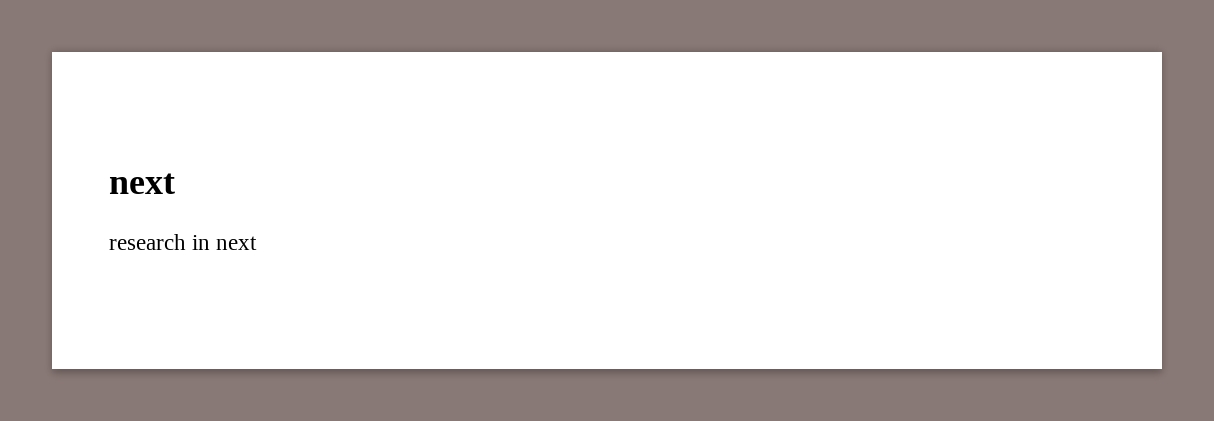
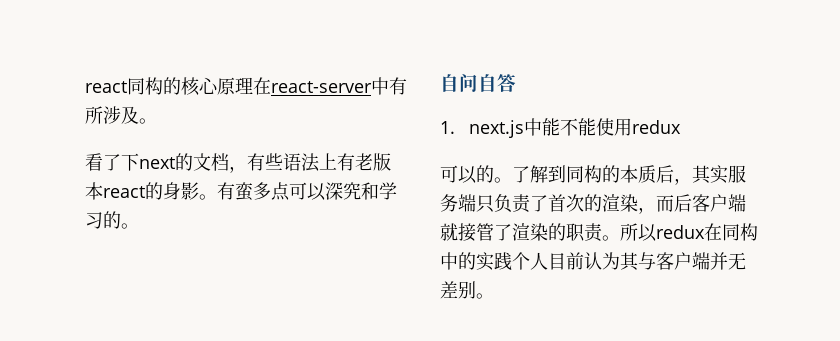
[109,173,175,194] [109,234,258,250] next // research in next -> [85,77,407,96] [85,106,157,124] [85,153,391,173] [85,182,397,201] [85,211,139,229] [440,74,516,92] [440,118,681,138] [440,165,746,185] [440,194,746,214] [440,223,758,242] [440,252,746,271] [440,281,494,299] react同构的核心原理在react-server中有所涉及。 // 看了下next的文档，有些语法上有老版本react的身影。有蛮多点可以深究和学习的。 // 自问自答 // 1. next.js中能不能使用redux // 可以的。了解到同构的本质后，其实服务端只负责了首次的渲染，而后客户端就接管了渲染的职责。所以redux在同构中的实践个人目前认为其与客户端并无差别。

